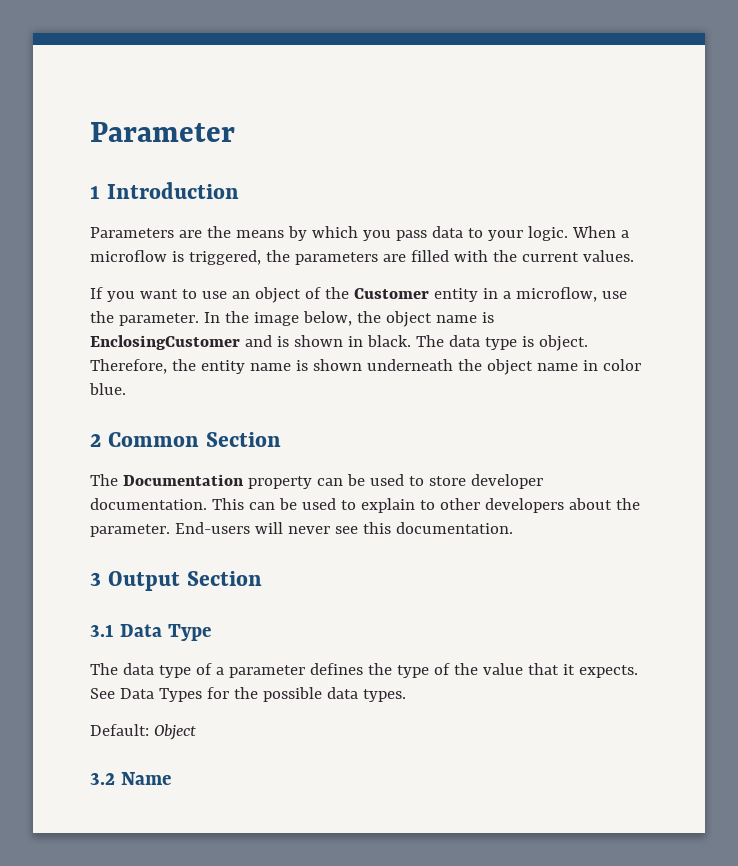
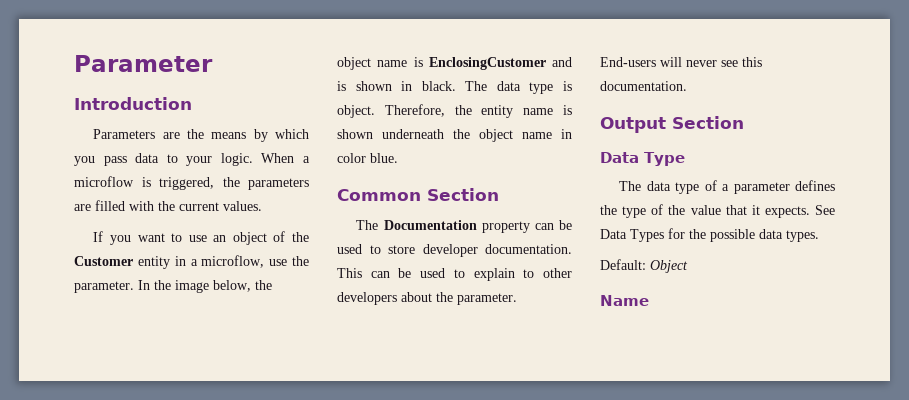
[90,186,100,199] 1 -> (213, 63) none
[90,434,101,447] 2 -> (398, 158) none
[90,572,101,586] 3 -> (687, 86) none
[90,624,114,637] 3.1 -> (744, 122) none
[90,773,115,785] 3.2 -> (688, 266) none

